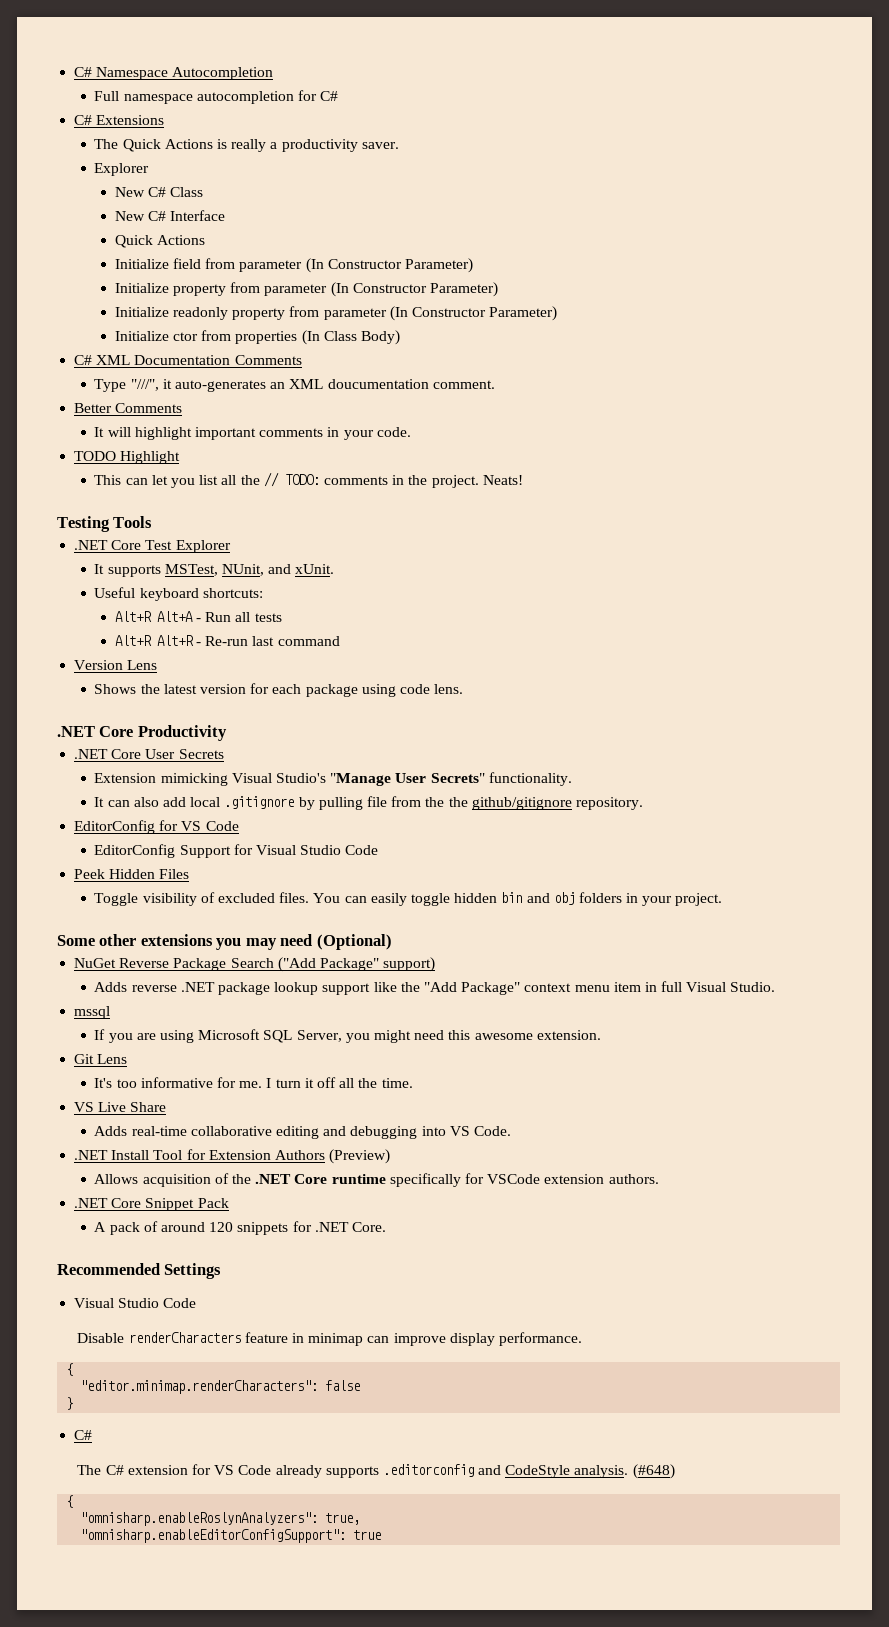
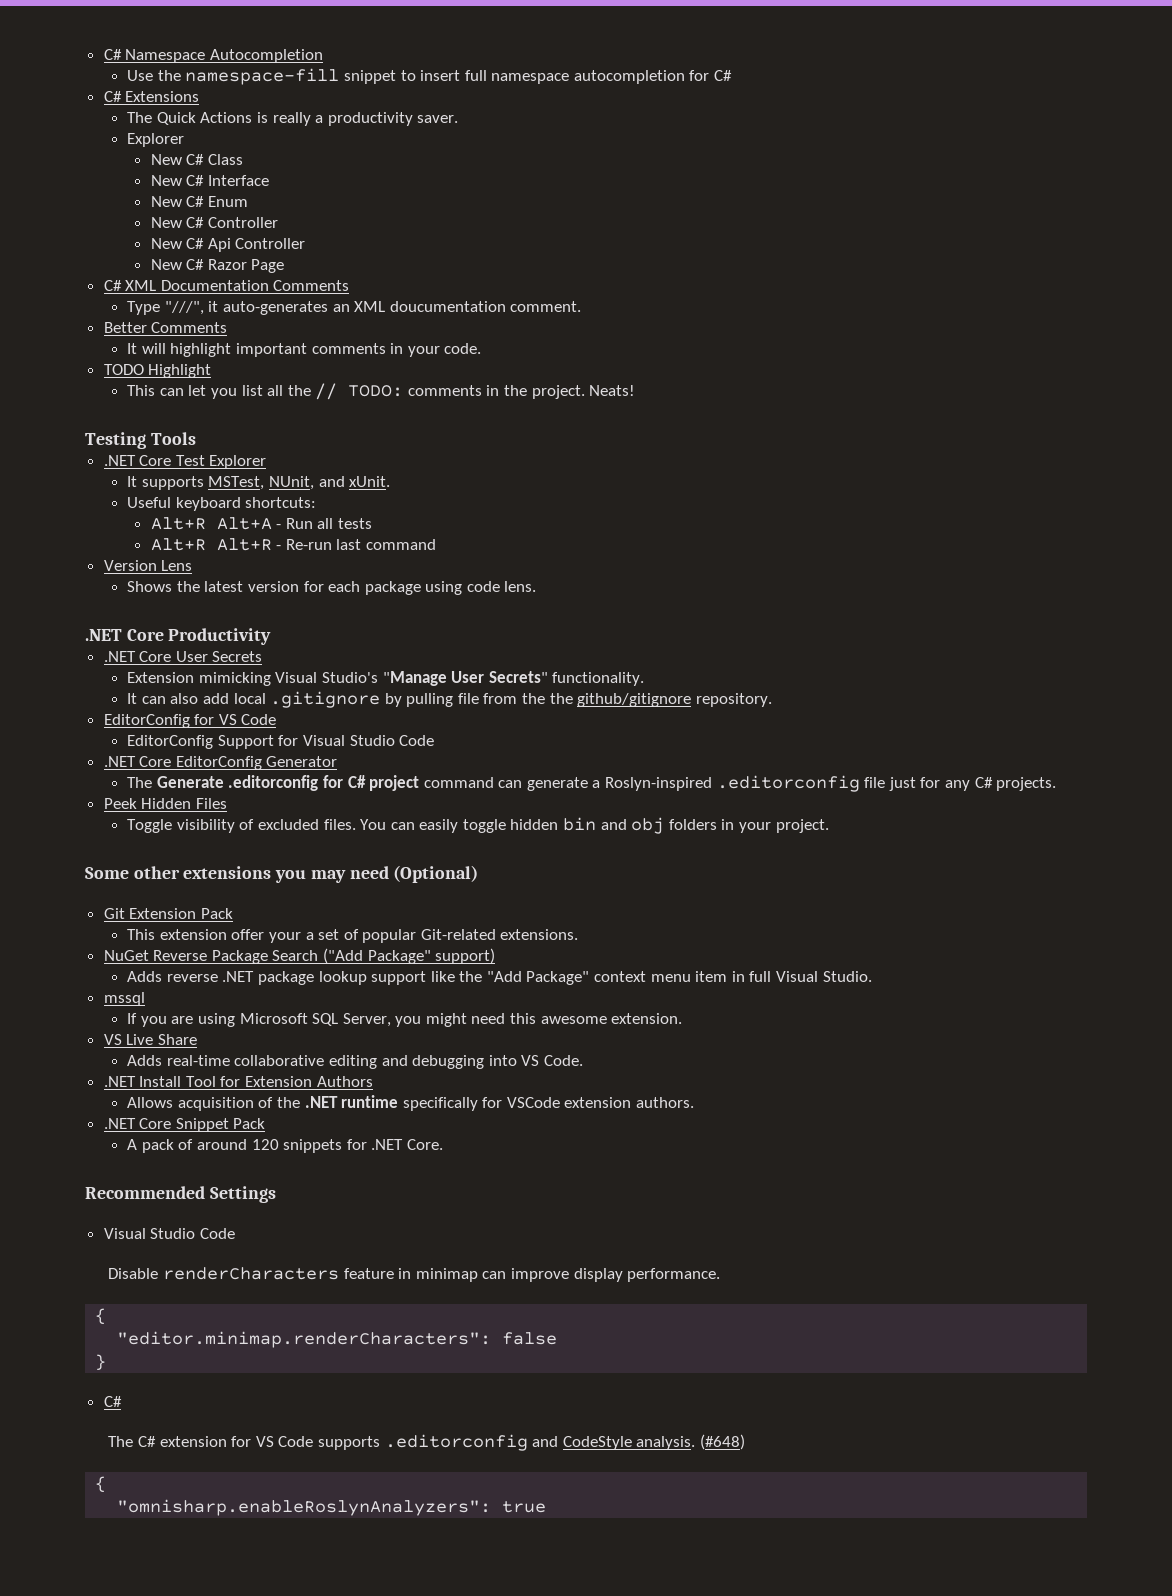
[94,91,120,101] Full -> [127,68,487,85] Use the namespace-fill snippet to insert full
[114,235,206,248] [114,258,474,273] [114,282,499,297] [114,306,558,321] [114,330,401,345] Quick Actions // Initialize field from parameter (In Constructor Parameter) // Initialize property from parameter (In Constructor Parameter) // Initialize readonly property from parameter (In Constructor Parameter) // Initialize ctor from properties (In Class Body) -> [150,196,248,207] [150,217,278,228] [150,238,306,252] [150,259,285,273] New C# Enum // New C# Controller // New C# Api Controller // New C# Razor Page
(379, 850) none -> [103,756,338,770] [127,775,1057,792] // .NET Core EditorConfig Generator // The Generate .editorconfig for C# project command can generate a Roslyn-inspired .editorconfig file just for any C# projects.
(392, 942) none -> [103,908,233,919] [127,929,579,943] // Git Extension Pack // This extension offer your a set of popular Git-related extensions.
[74,1054,128,1064] [94,1077,413,1088] // Git Lens // It's too informative for me. I turn it off all the time. -> (683, 1018) none
[329,1149,391,1164] (Preview) -> (373, 1081) none
[294,1174,328,1184] Core -> (338, 1102) none
[275,1465,322,1478] already -> (314, 1441) none
[325,1513,361,1525] [80,1529,347,1543] true, // "omnisharp.enableEditorConfigSupport": -> (492, 1507) none

